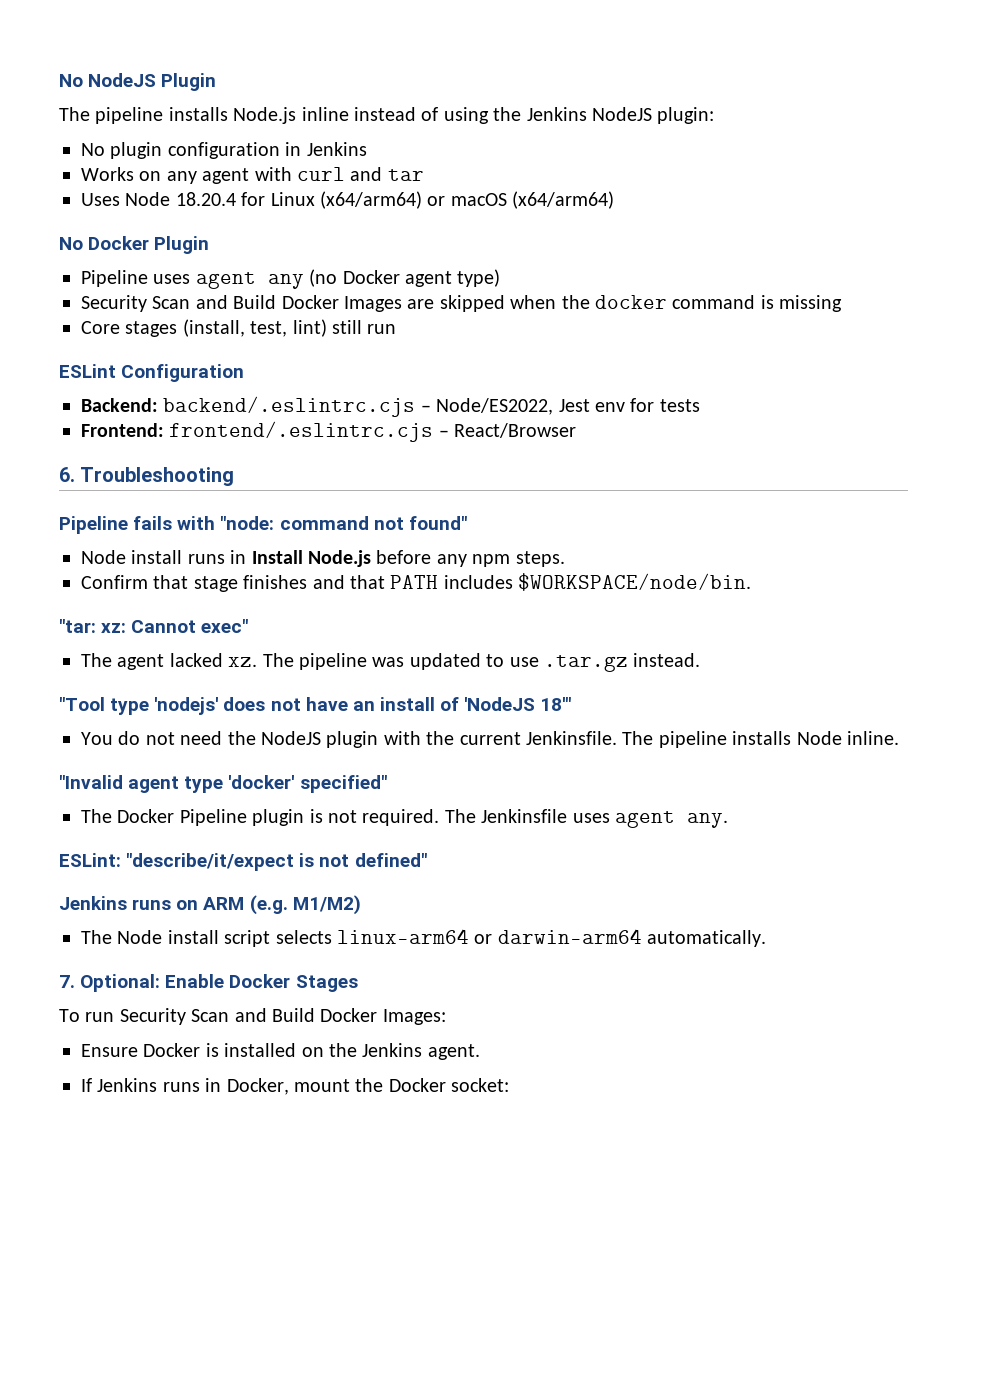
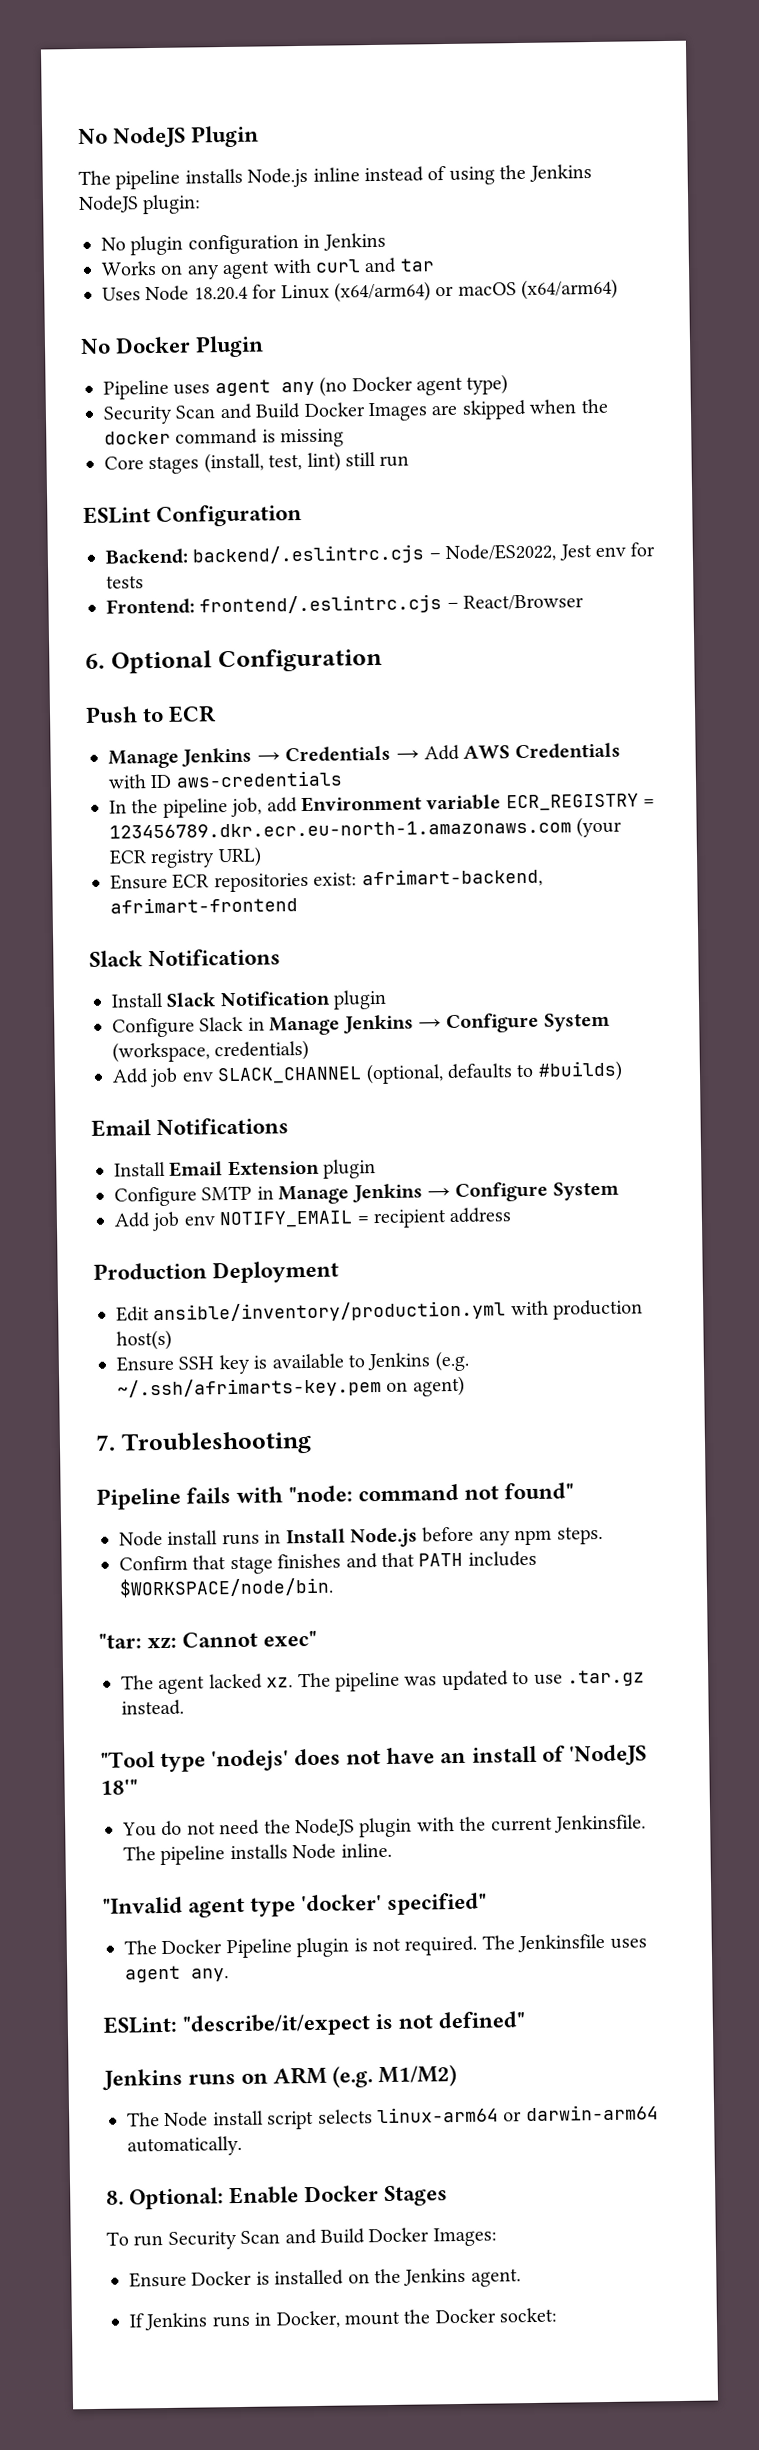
(75, 474) none -> [110,647,383,674] [85,705,217,723] [108,742,621,769] [108,770,343,789] [109,793,656,818] [109,816,623,839] [109,846,262,869] [110,867,543,893] [110,896,298,914] [89,948,282,967] [111,989,388,1010] [112,1012,610,1038] [112,1039,310,1063] [112,1060,623,1088] [91,1117,290,1137] [114,1159,377,1179] [114,1181,619,1207] [114,1207,512,1232] [93,1260,340,1284] [116,1299,644,1324] [116,1329,172,1351] [116,1350,469,1375] [117,1375,465,1399] [95,1434,116,1451] Optional Configuration // Push to ECR // Manage Jenkins → Credentials → Add AWS Credentials with ID aws-credentials // In the pipeline job, add Environment variable ECR_REGISTRY = 123456789.dkr.ecr.eu-north-1.amazonaws.com (your ECR registry URL) // Ensure ECR repositories exist: afrimart-backend, afrimart-frontend // Slack Notifications // Install Slack Notification plugin // Configure Slack in Manage Jenkins → Configure System (workspace, credentials) // Add job env SLACK_CHANNEL (optional, defaults to #builds) // Email Notifications // Install Email Extension plugin // Configure SMTP in Manage Jenkins → Configure System // Add job env NOTIFY_EMAIL = recipient address // Production Deployment // Edit ansible/inventory/production.yml with production host(s) // Ensure SSH key is available to Jenkins (e.g. ~/.ssh/afrimarts-key.pem on agent) // 7.
[59,975,75,988] 7. -> [106,2190,124,2205] 8.

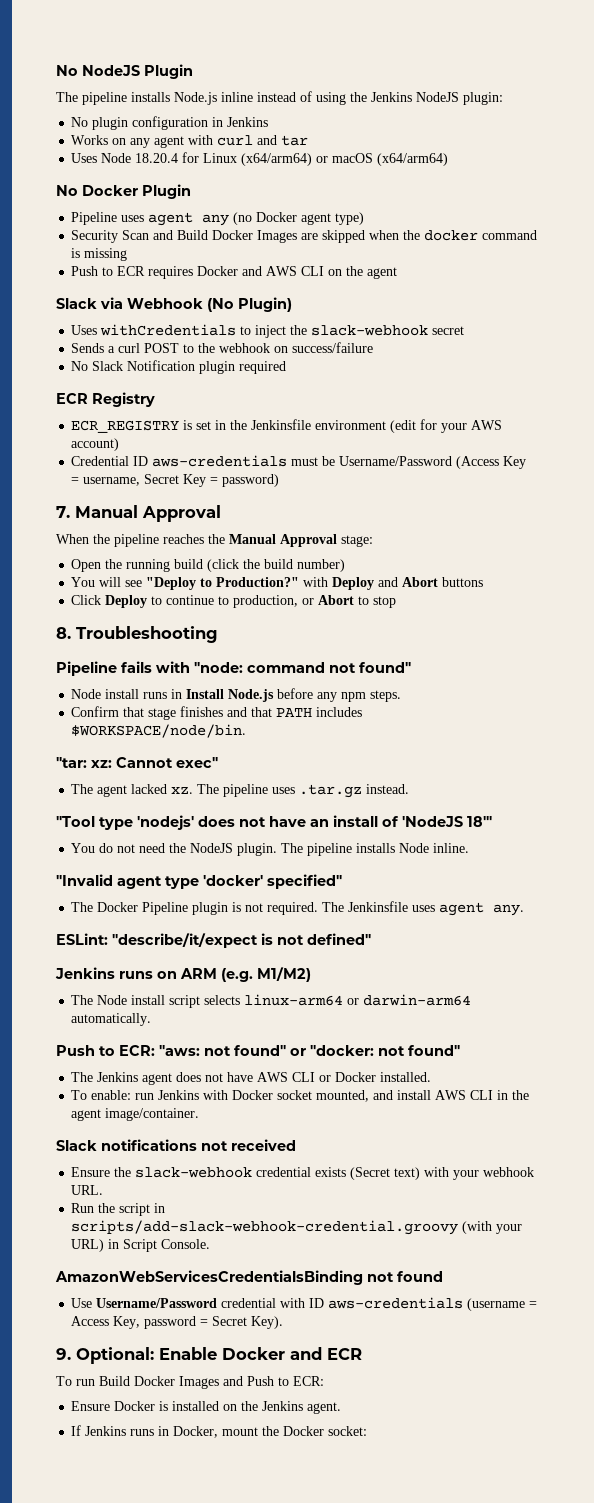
[104,451,410,475] [83,503,303,527] [105,542,656,566] [106,575,144,589] [106,594,585,616] [85,647,383,674] [85,705,217,723] [108,742,621,769] [108,770,343,789] [109,793,656,818] [109,816,623,839] [109,846,262,869] [110,867,543,893] [110,896,298,914] [89,948,282,967] [111,989,388,1010] [112,1012,610,1038] [112,1039,310,1063] [112,1060,623,1088] [91,1117,290,1137] [114,1159,377,1179] [114,1181,619,1207] [114,1207,512,1232] [93,1260,340,1284] [116,1299,644,1324] [116,1329,172,1351] [116,1350,469,1375] [117,1375,465,1399] [95,1434,116,1451] Core stages (install, test, lint) still run // ESLint Configuration // Backend: backend/.eslintrc.cjs – Node/ES2022, Jest env for tests // Frontend: frontend/.eslintrc.cjs – React/Browser // 6. Optional Configuration // Push to ECR // Manage Jenkins → Credentials → Add AWS Credentials with ID aws-credentials // In the pipeline job, add Environment variable ECR_REGISTRY = 123456789.dkr.ecr.eu-north-1.amazonaws.com (your ECR registry URL) // Ensure ECR repositories exist: afrimart-backend, afrimart-frontend // Slack Notifications // Install Slack Notification plugin // Configure Slack in Manage Jenkins → Configure System (workspace, credentials) // Add job env SLACK_CHANNEL (optional, defaults to #builds) // Email Notifications // Install Email Extension plugin // Configure SMTP in Manage Jenkins → Configure System // Add job env NOTIFY_EMAIL = recipient address // Production Deployment // Edit ansible/inventory/production.yml with production host(s) // Ensure SSH key is available to Jenkins (e.g. ~/.ssh/afrimarts-key.pem on agent) // 7. -> [71,266,398,279] [56,297,292,312] [71,324,465,338] [71,342,374,353] [71,360,287,374] [56,392,155,407] [71,419,503,433] [71,438,120,451] [71,455,527,469] [71,474,280,487] [56,505,221,522] [56,534,373,547] [71,559,346,572] [71,577,484,590] [71,595,397,608] [56,627,71,639] Push to ECR requires Docker and AWS CLI on the agent // Slack via Webhook (No Plugin) // Uses withCredentials to inject the slack-webhook secret // Sends a curl POST to the webhook on success/failure // No Slack Notification plugin required // ECR Registry // ECR_REGISTRY is set in the Jenkinsfile environment (edit for your AWS account) // Credential ID aws-credentials must be Username/Password (Access Key = username, Secret Key = password) // 7. Manual Approval // When the pipeline reaches the Manual Approval stage: // Open the running build (click the build number) // You will see "Deploy to Production?" with Deploy and Abort buttons // Click Deploy to continue to production, or Abort to stop // 8.
[404,1670,563,1691] was updated to use -> [272,787,296,794] uses
[359,1814,646,1838] plugin with the current Jenkinsfile. -> [237,843,278,856] plugin.
[106,2190,124,2205] 8. -> [56,1045,460,1056] [71,1072,432,1085] [71,1090,530,1102] [71,1108,200,1121] [56,1139,296,1151] [71,1167,535,1180] [71,1185,104,1195] [71,1203,166,1216] [71,1220,523,1235] [71,1239,211,1252] [55,1270,443,1285] [71,1297,538,1311] [71,1316,284,1329] [56,1348,71,1360] Push to ECR: "aws: not found" or "docker: not found" // The Jenkins agent does not have AWS CLI or Docker installed. // To enable: run Jenkins with Docker socket mounted, and install AWS CLI in the agent image/container. // Slack notifications not received // Ensure the slack-webhook credential exists (Secret text) with your webhook URL. // Run the script in scripts/add-slack-webhook-credential.groovy (with your URL) in Script Console. // AmazonWebServicesCredentialsBinding not found // Use Username/Password credential with ID aws-credentials (username = Access Key, password = Secret Key). // 9.
[384,2185,449,2207] Stages -> [290,1347,362,1360] and ECR
[167,2227,497,2250] Security Scan and Build Docker Images: -> [99,1376,324,1389] Build Docker Images and Push to ECR:

